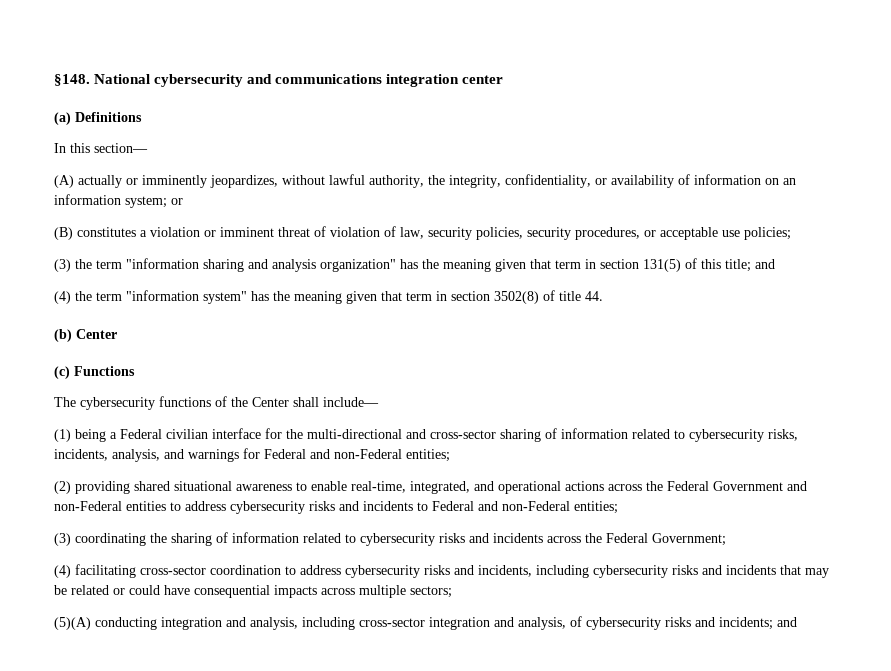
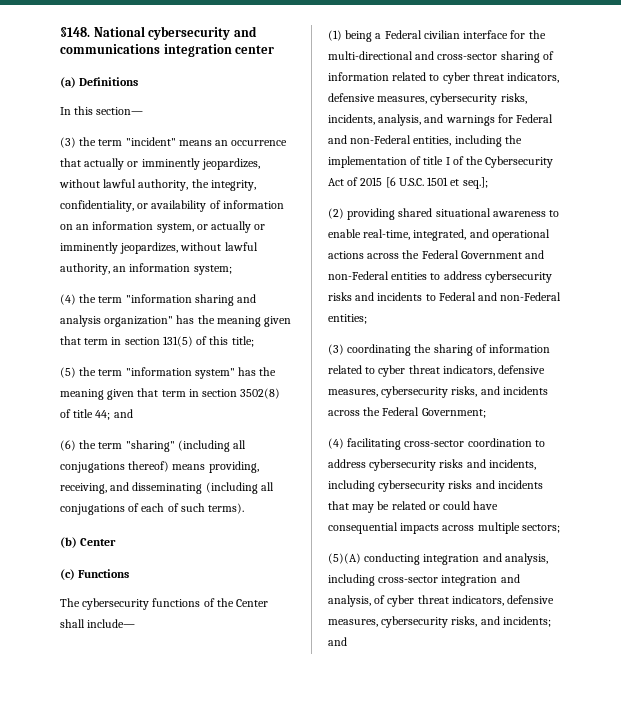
[54,175,74,188] (A) -> [60,137,288,148] [60,158,81,167] (3) the term "incident" means an occurrence that
[125,196,183,208] [54,226,791,240] [54,259,71,272] system; or // (B) constitutes a violation or imminent threat of violation of law, security policies, security procedures, or acceptable use policies; // (3) -> [156,221,266,233] [60,242,258,254] [60,263,232,275] [60,294,76,305] system, or actually or imminently jeopardizes, without lawful authority, an information system; // (4)
[755,259,775,269] [54,291,71,304] and // (4) -> [60,367,76,378] // (5)
[585,291,603,301] 44. -> [95,409,133,420] [60,440,247,452] [60,461,259,473] [60,482,274,494] [60,503,245,515] 44; and // (6) the term "sharing" (including all conjugations thereof) means providing, receiving, and disseminating (including all conjugations of each of such terms).
(685, 434) none -> [442,72,560,84] [328,93,428,104] cyber threat indicators, defensive measures,
[406,449,450,462] entities; -> [413,135,522,147] [328,156,554,168] [328,177,488,189] entities, including the implementation of title I of the Cybersecurity Act of 2015 [6 U.S.C. 1501 et seq.];
[360,533,465,546] cybersecurity risks -> [378,365,546,377] [328,386,478,398] cyber threat indicators, defensive measures, cybersecurity risks,
[586,617,691,630] cybersecurity risks -> [387,595,555,607] [328,616,478,628] cyber threat indicators, defensive measures, cybersecurity risks,

